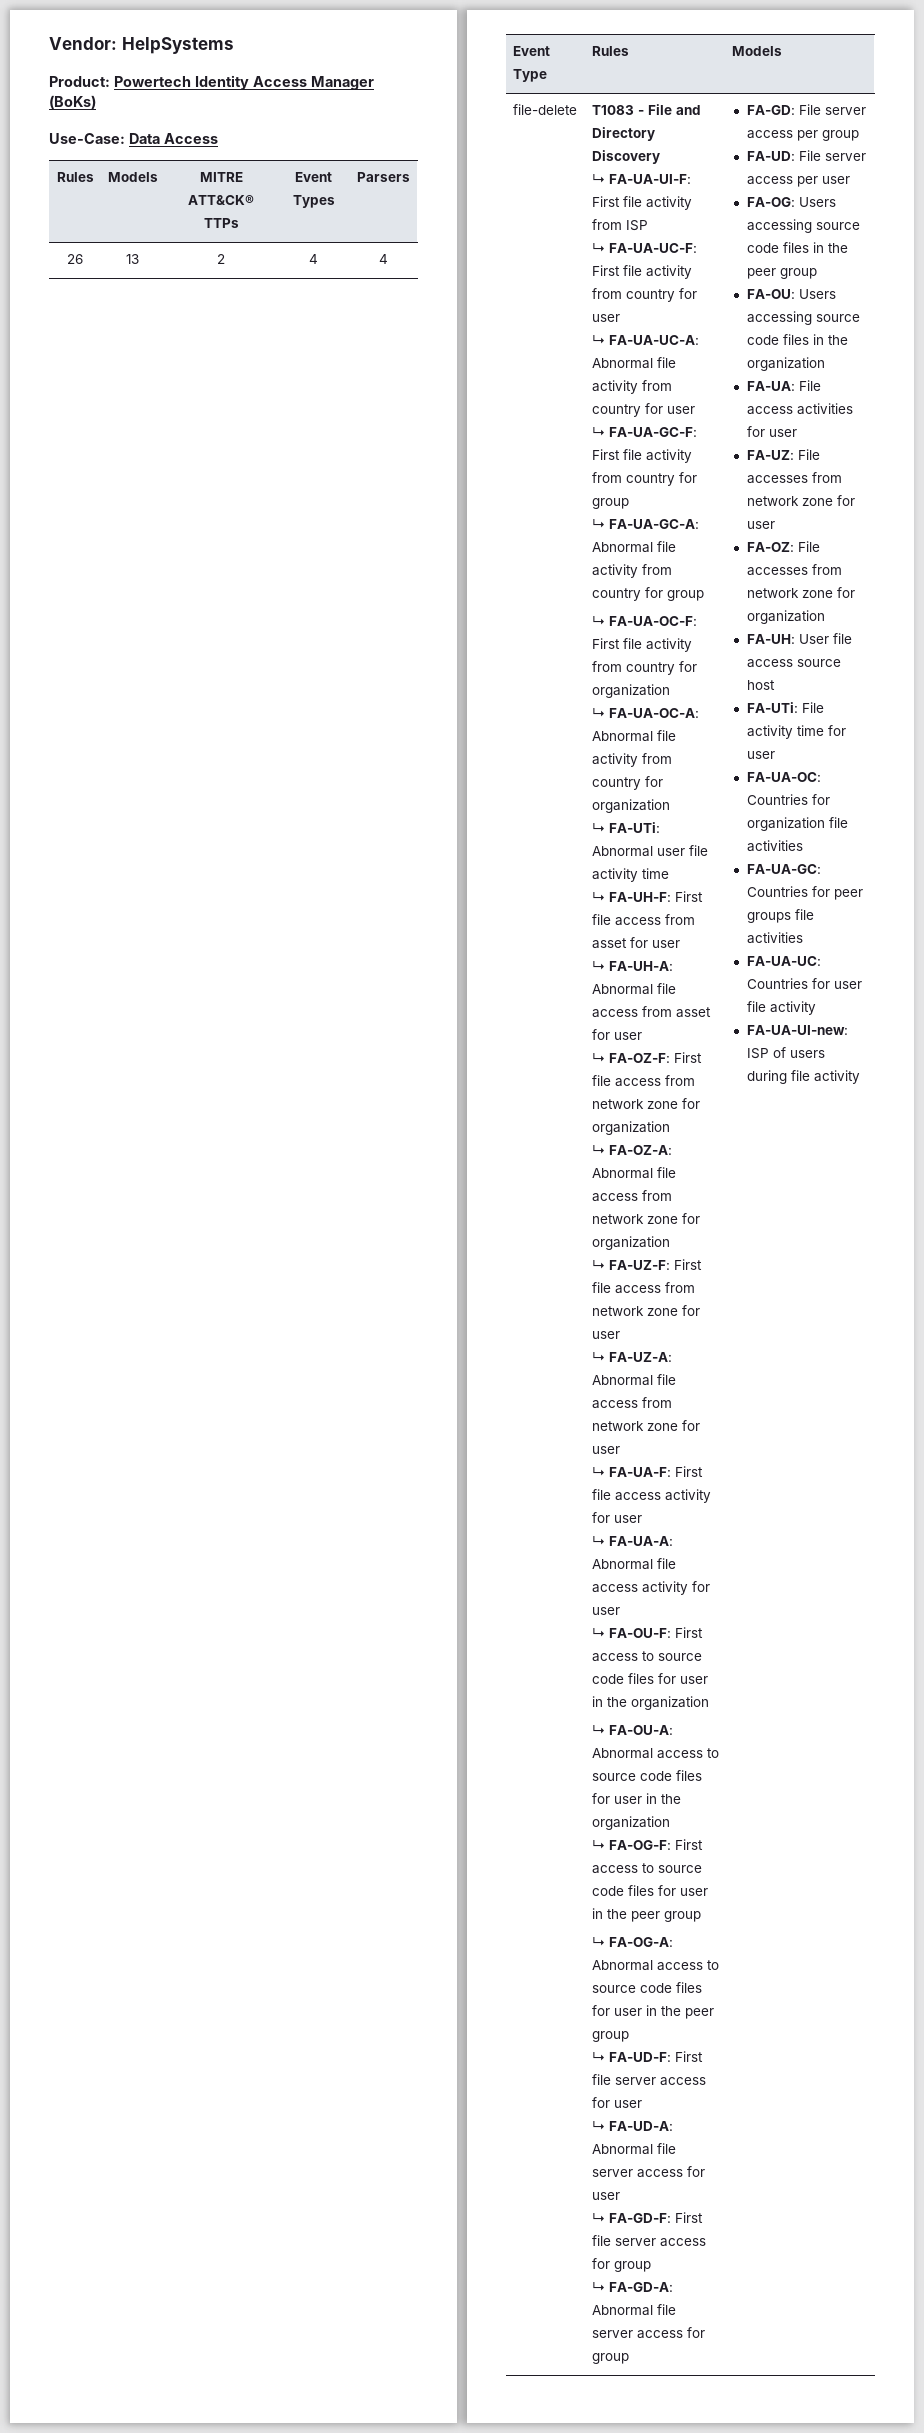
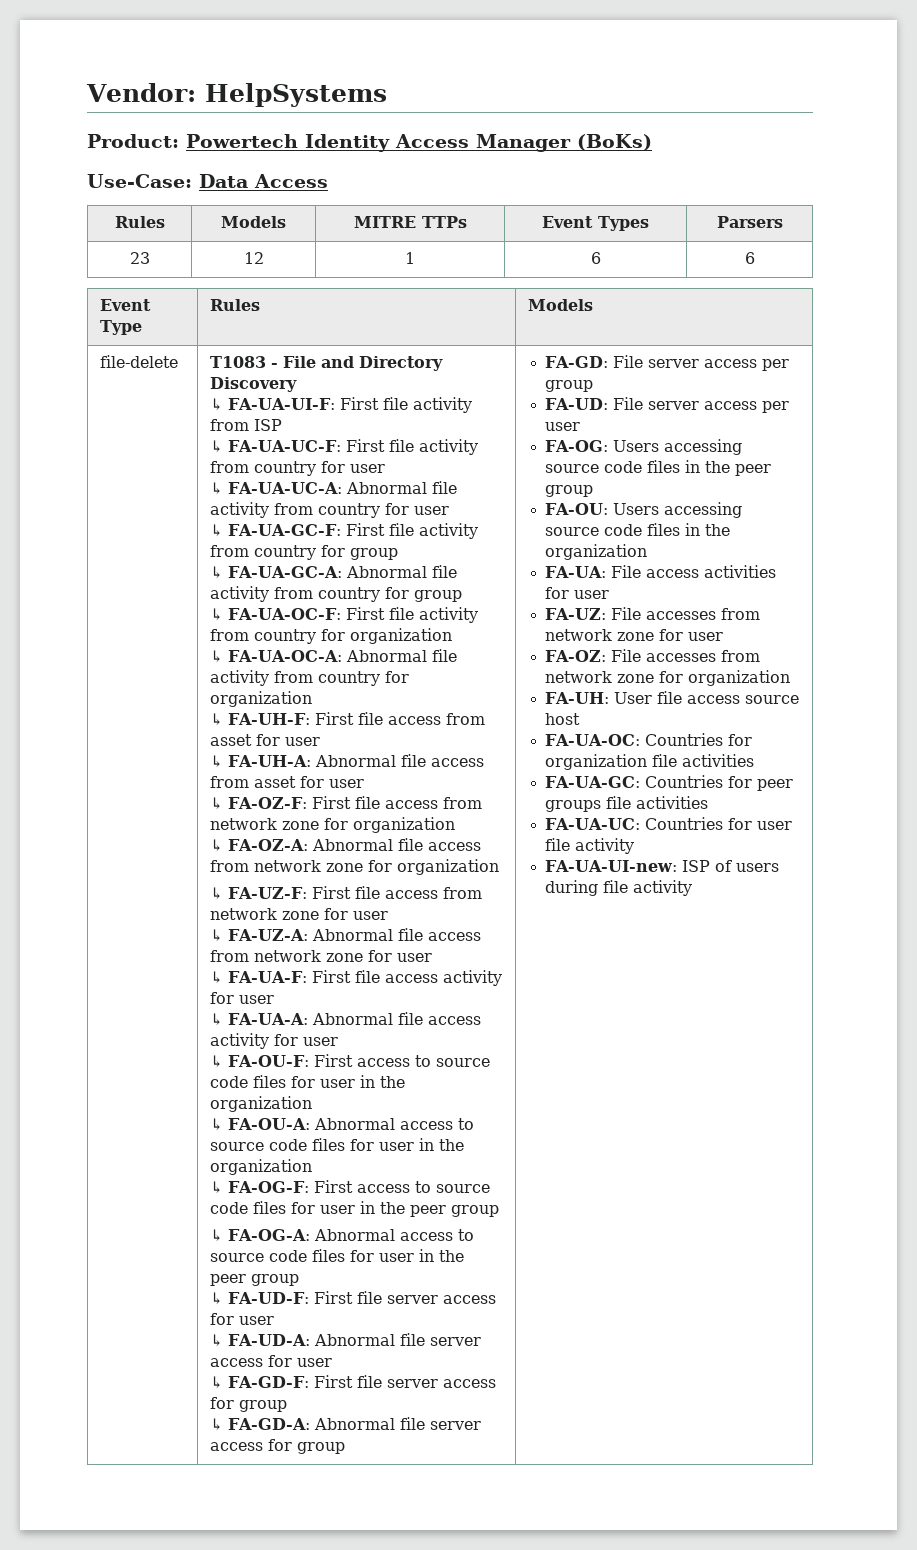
[188,195,254,205] ATT&CK® -> (416, 222) none
[67,254,83,264] [126,254,139,264] [217,254,225,264] [309,254,318,264] [379,254,388,264] 26 | 13 | 2 | 4 | 4 -> [129,252,150,264] [243,252,264,264] [405,252,415,264] [590,252,601,264] [744,252,755,264] 23 | 12 | 1 | 6 | 6
[591,822,660,833] [591,845,708,857] [591,868,669,882] // ↳ FA-UTi: Abnormal user file activity time -> (312, 699) none
[746,702,824,713] [746,725,846,739] [746,751,775,759] // FA-UTi: File activity time for user -> (581, 719) none

